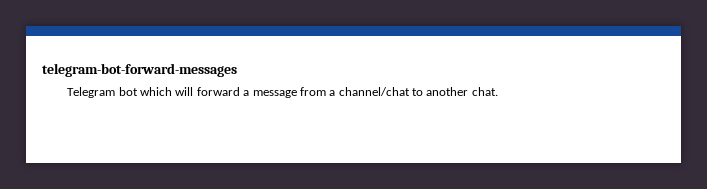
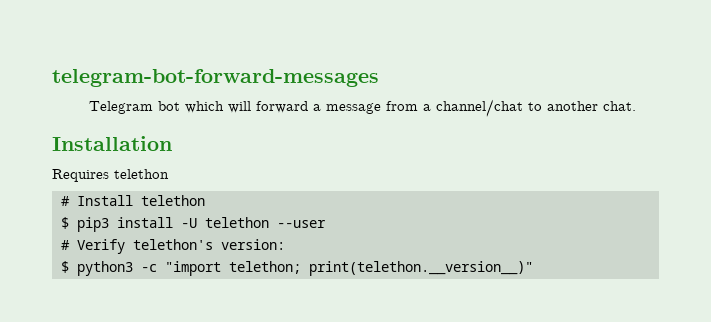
(498, 91) none -> [52,136,172,151] [52,169,169,182] [60,195,205,206] [60,217,326,232] [60,239,285,254] [60,261,533,276] // Installation // Requires telethon // # Install telethon // $ pip3 install -U telethon --user // # Verify telethon's version: // $ python3 -c "import telethon; print(telethon.__version__)"

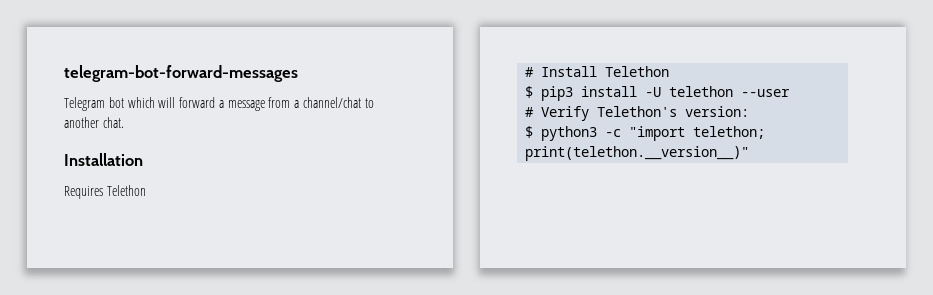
[114,169,169,179] telethon -> [106,185,146,196] Telethon
[140,195,205,206] telethon -> [605,66,670,77] Telethon
[132,239,213,250] telethon's -> [597,106,678,117] Telethon's

